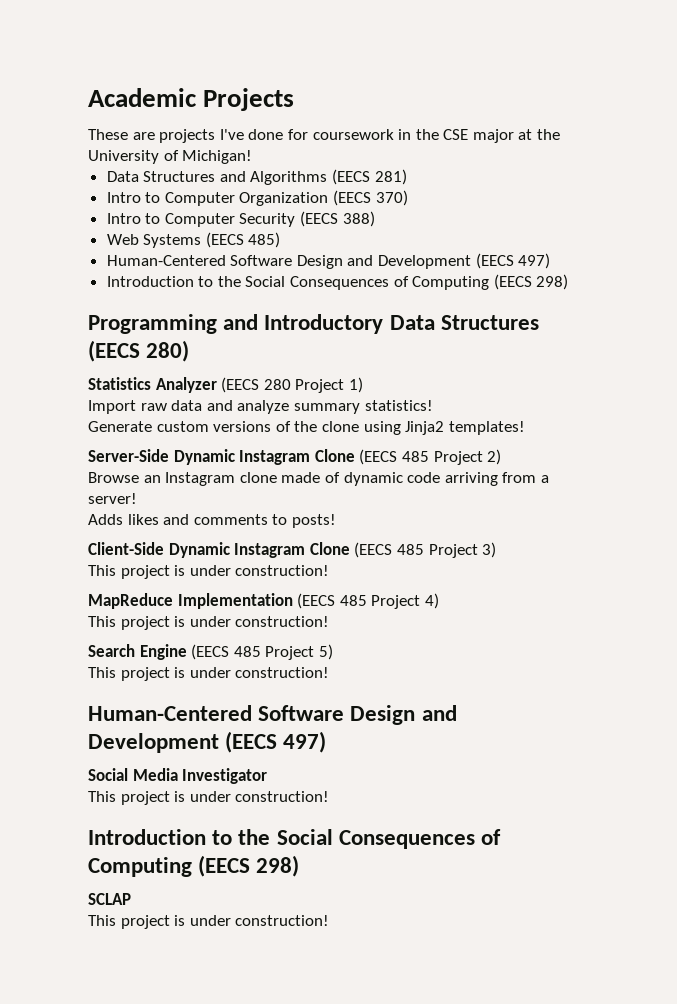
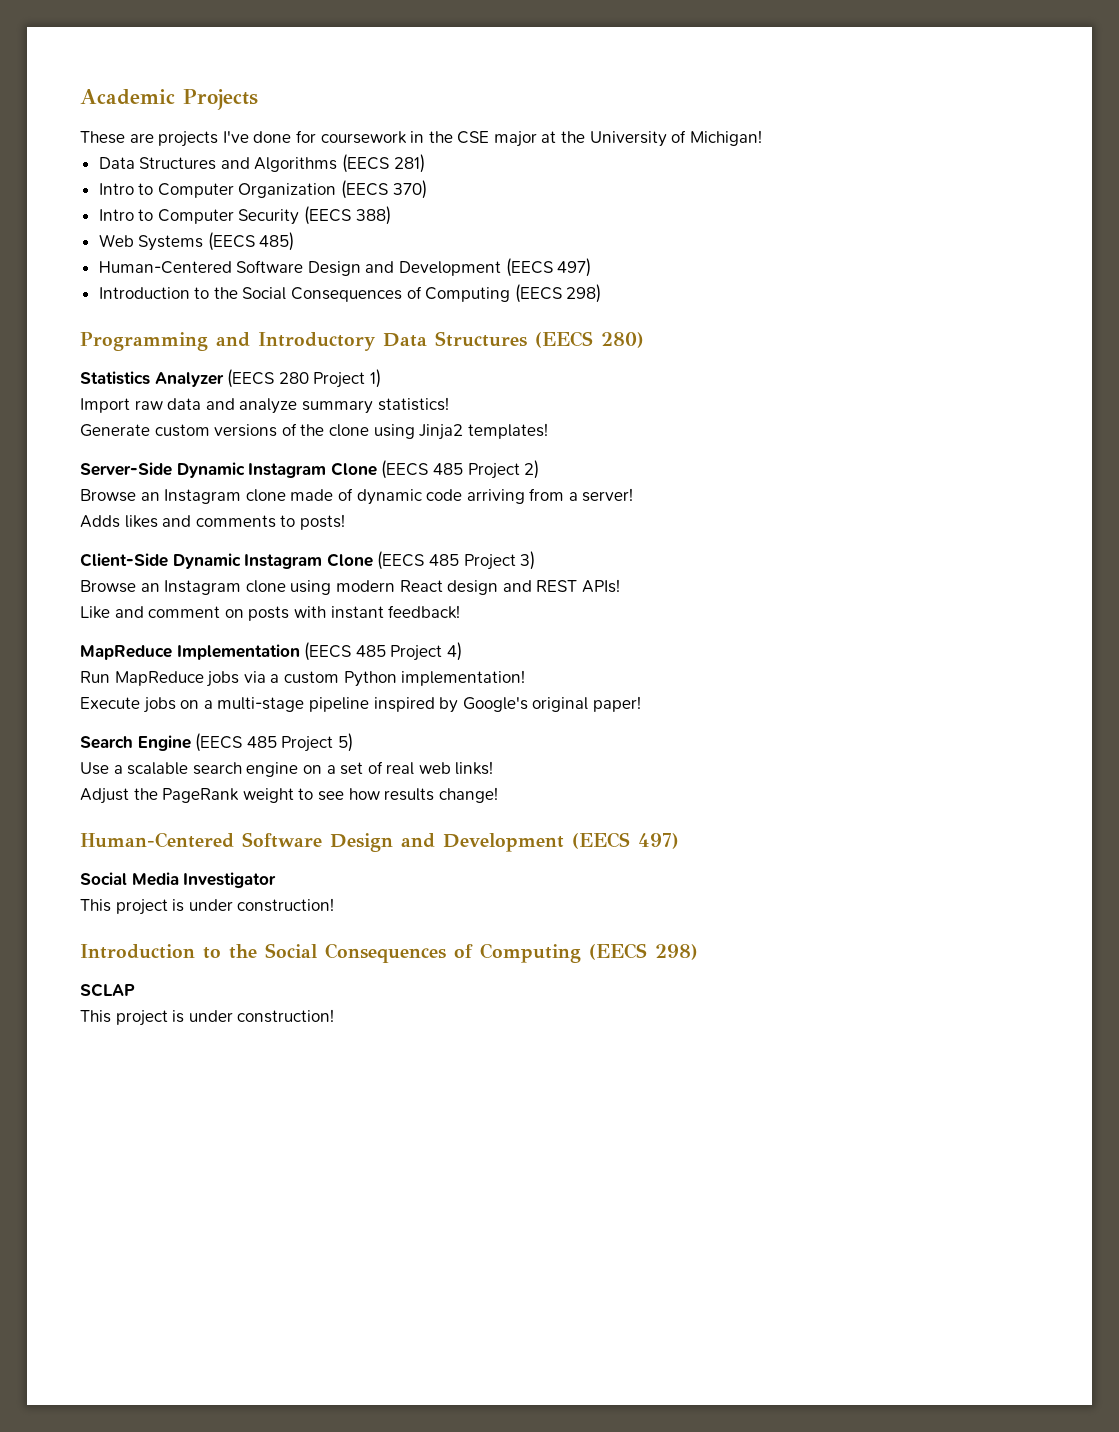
[88,565,330,579] This project is under construction! -> [80,579,620,595] [80,605,461,621] Browse an Instagram clone using modern React design and REST APIs! // Like and comment on posts with instant feedback!
[88,616,330,630] This project is under construction! -> [80,670,526,687] [80,696,641,713] Run MapReduce jobs via a custom Python implementation! // Execute jobs on a multi-stage pipeline inspired by Google's original paper!
[88,667,330,681] This project is under construction! -> [80,761,494,777] [80,787,498,804] Use a scalable search engine on a set of real web links! // Adjust the PageRank weight to see how results change!

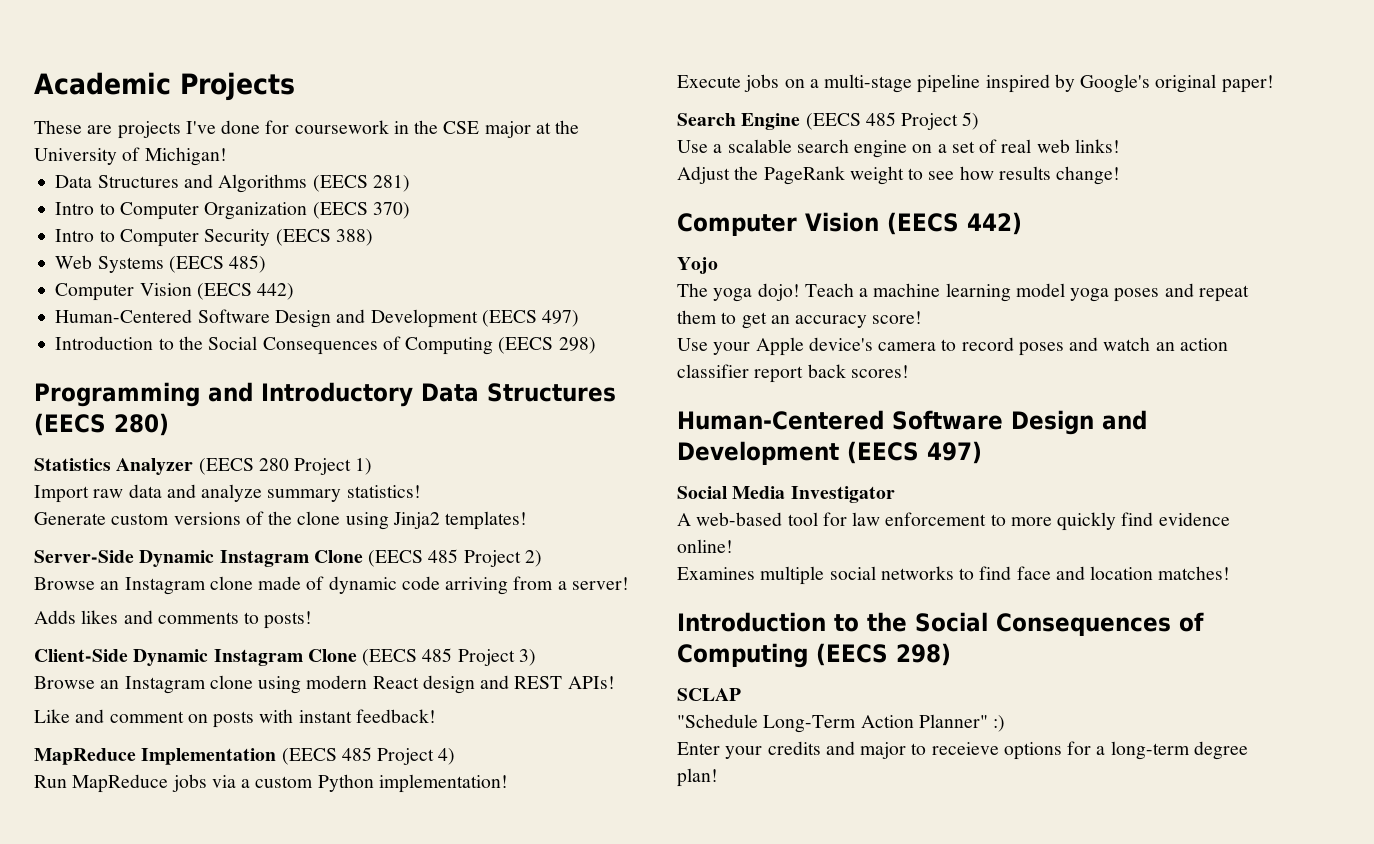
(295, 241) none -> [55,283,295,301] // Computer Vision (EECS 442)
(498, 795) none -> [677,212,1022,236] [677,257,718,274] [677,283,1249,302] [677,310,923,329] [677,337,1228,356] [677,364,909,383] // Computer Vision (EECS 442) // Yojo // The yoga dojo! Teach a machine learning model yoga poses and repeat them to get an accuracy score! // Use your Apple device's camera to record poses and watch an action classifier report back scores!
[80,898,335,915] This project is under construction! -> [677,512,1230,531] [677,539,733,553] [677,566,1231,585] A web-based tool for law enforcement to more quickly find evidence online! // Examines multiple social networks to find face and location matches!
[80,1009,335,1026] This project is under construction! -> [677,714,1006,733] [677,741,1248,760] [677,768,718,787] "Schedule Long-Term Action Planner" :) // Enter your credits and major to receieve options for a long-term degree plan!

